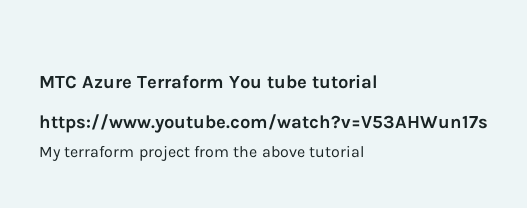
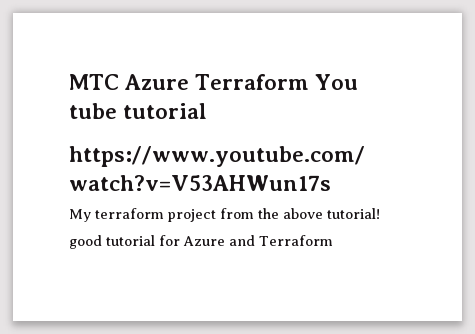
[308,145,364,158] tutorial -> [327,208,380,219] [69,235,333,249] tutorial! // good tutorial for Azure and Terraform

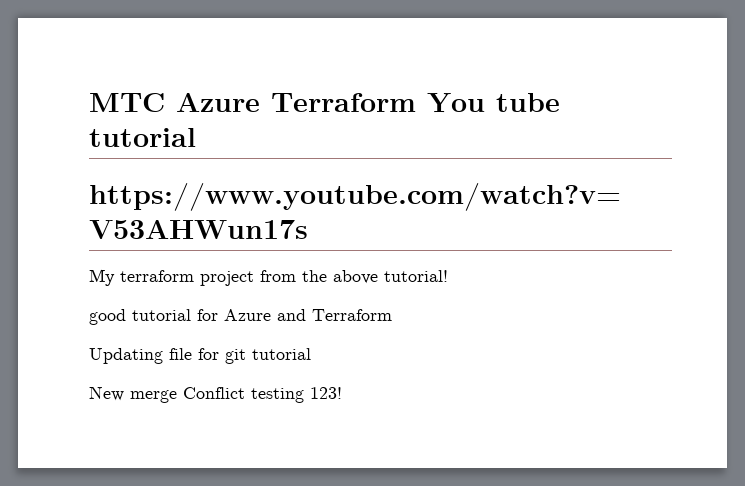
(333, 240) none -> [89,348,311,364] [89,386,342,403] // Updating file for git tutorial // New merge Conflict testing 123!

